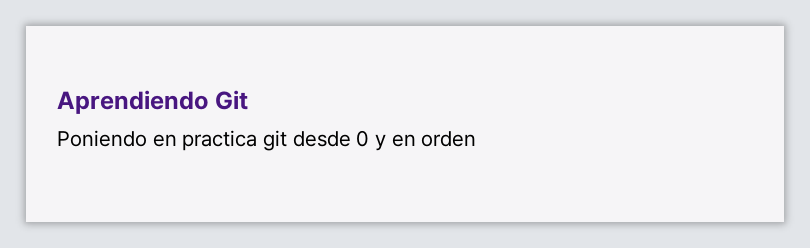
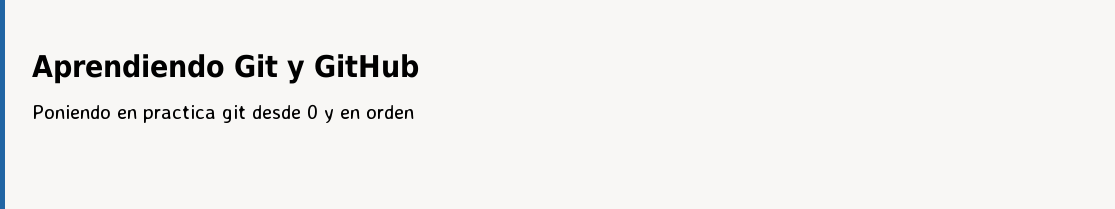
(248, 100) none -> [287,54,419,84] y GitHub

